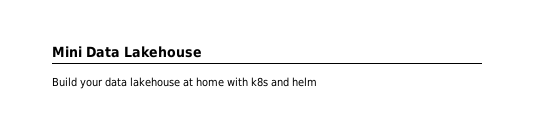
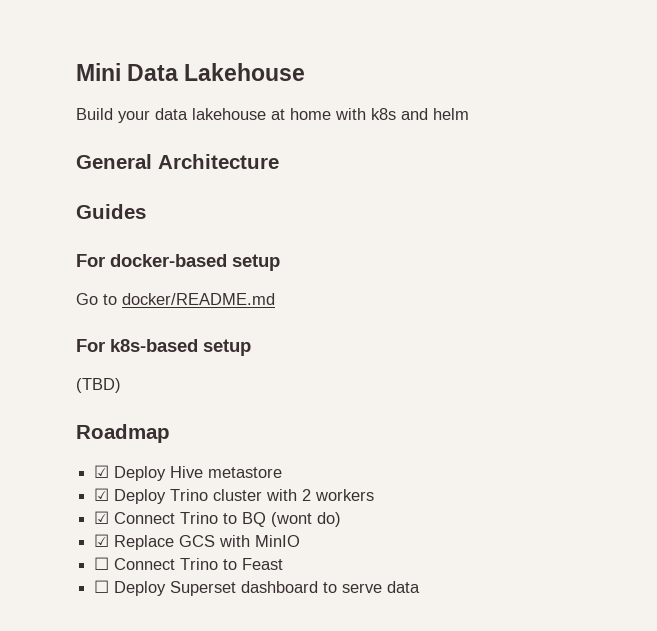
(317, 82) none -> [76,154,279,169] [76,204,146,219] [76,254,280,271] [76,293,275,305] [76,339,251,356] [76,378,121,393] [76,424,170,443] [94,465,283,481] [94,488,375,504] [94,511,342,527] [94,534,301,550] [94,557,284,570] [94,580,421,596] // General Architecture // Guides // For docker-based setup // Go to docker/README.md // For k8s-based setup // (TBD) // Roadmap // ☑ Deploy Hive metastore // ☑ Deploy Trino cluster with 2 workers // ☑ Connect Trino to BQ (wont do) // ☑ Replace GCS with MinIO // ☐ Connect Trino to Feast // ☐ Deploy Superset dashboard to serve data

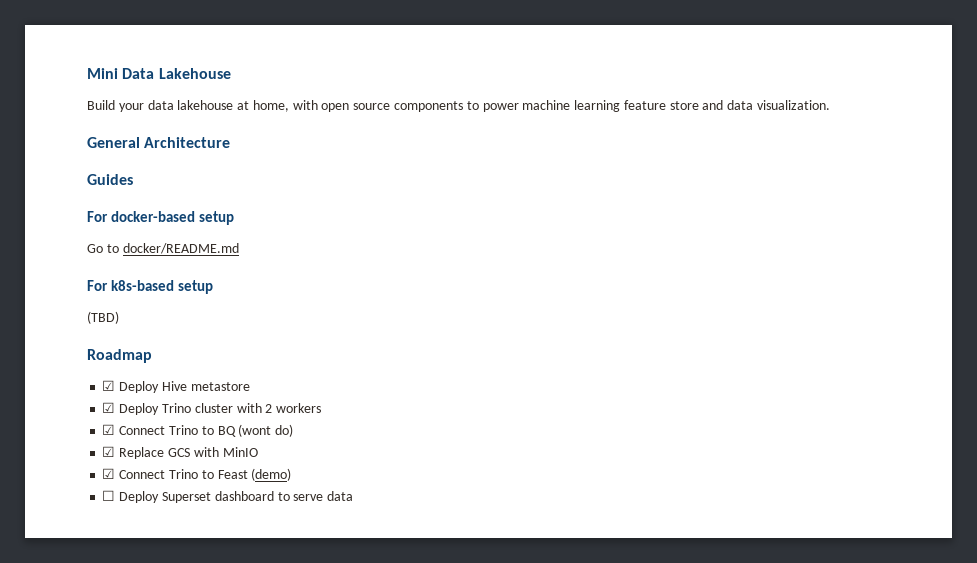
[290,108,469,120] home with k8s and helm -> [252,100,831,112] home, with open source components to power machine learning feature store and data visualization.
[94,557,110,570] ☐ -> [102,468,116,479] ☑
(284, 564) none -> [251,468,292,481] (demo)

